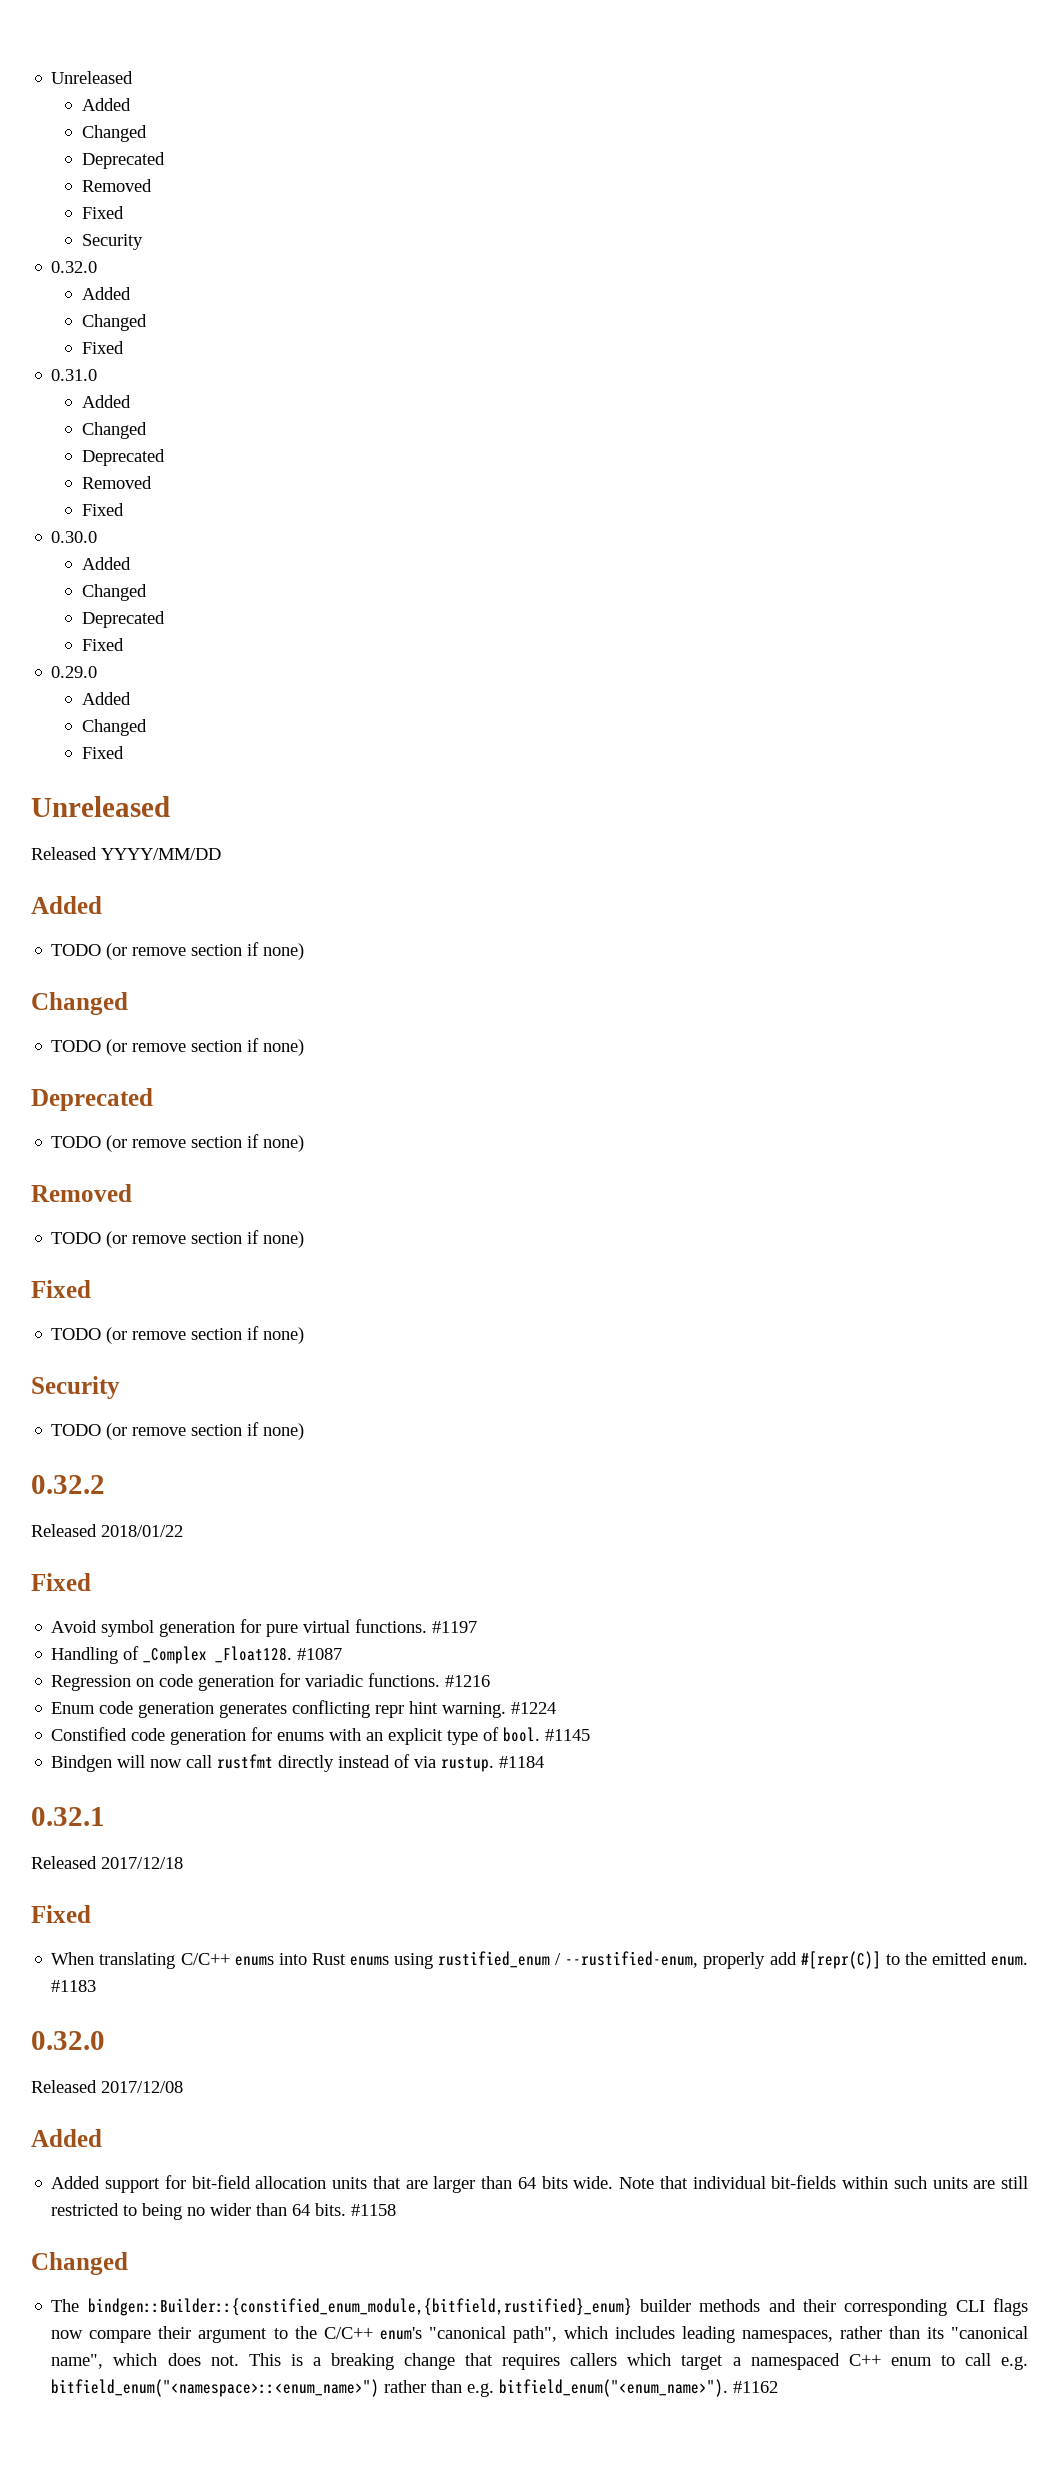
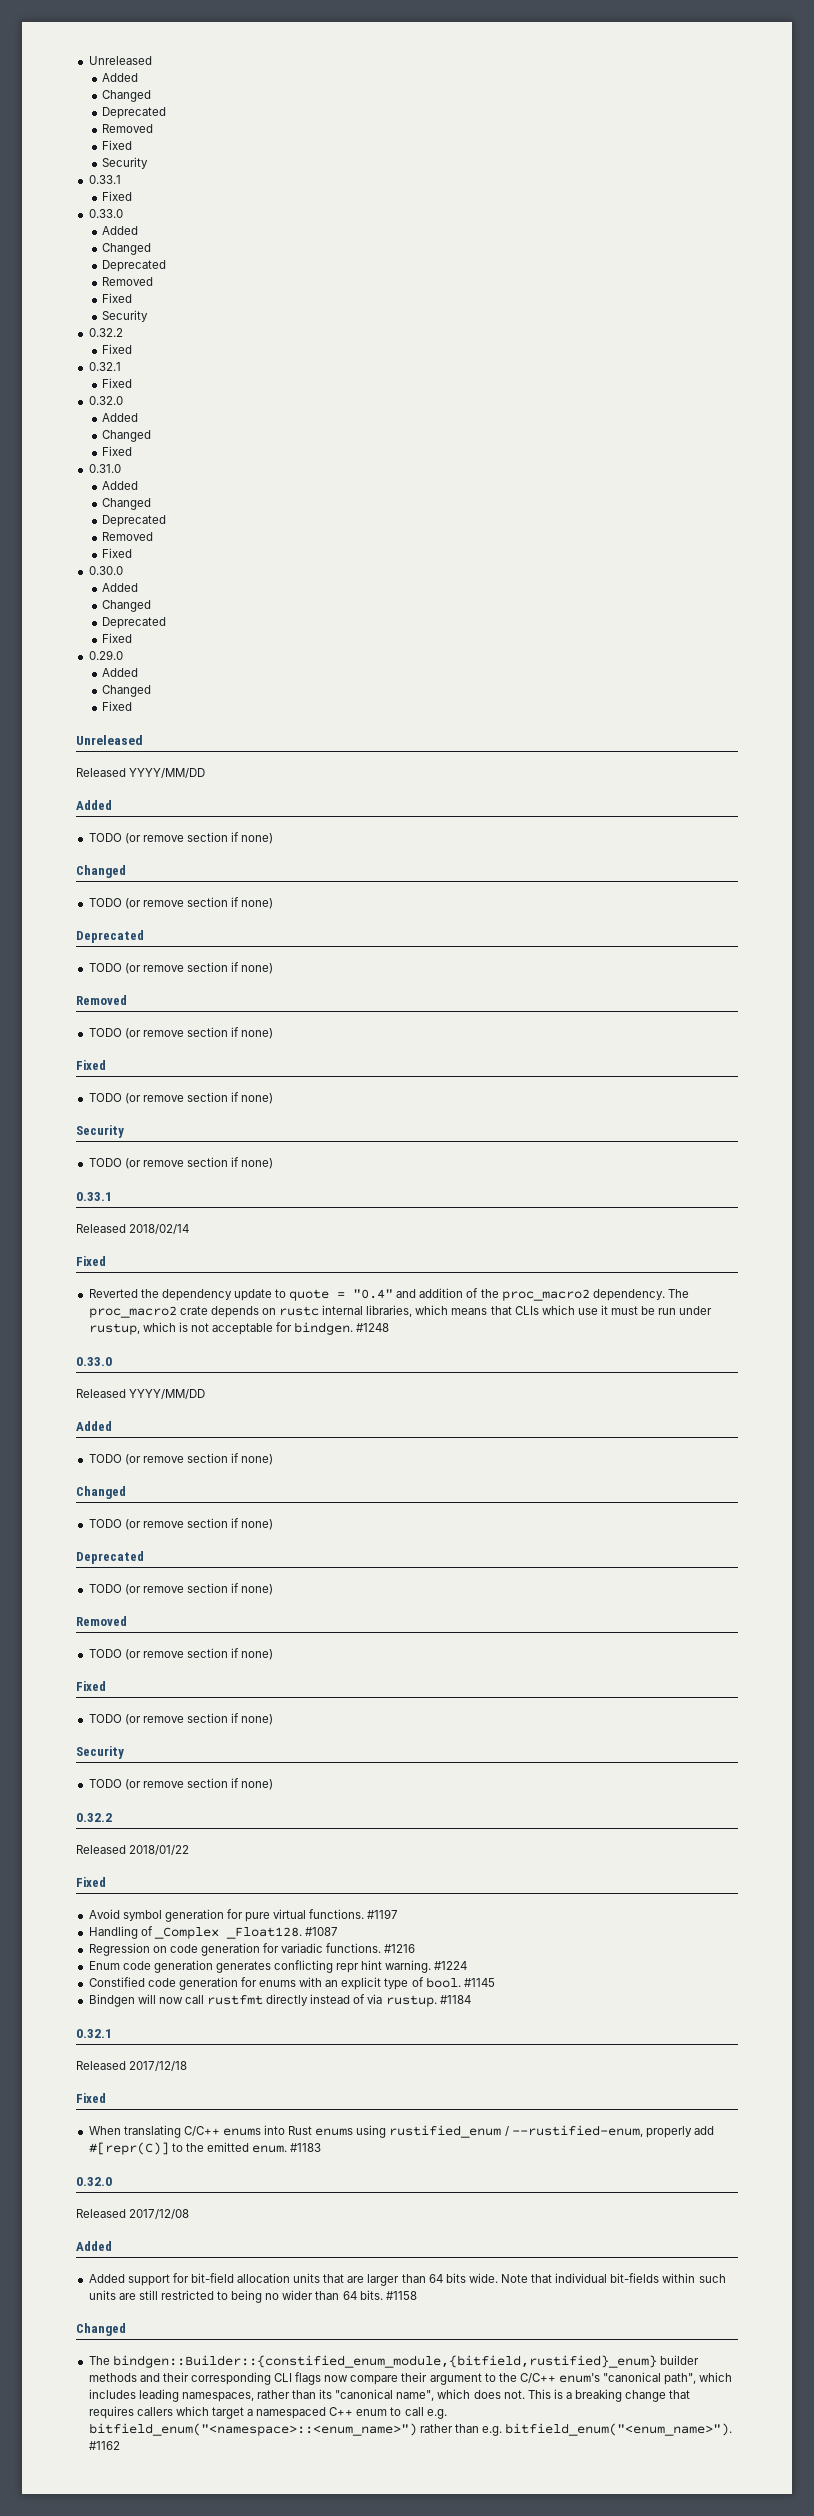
(143, 242) none -> [88,175,121,184] [102,191,133,201] [88,209,123,218] [102,226,139,235] [102,243,152,255] [102,260,167,272] [102,277,154,286] [102,293,133,303] [102,310,149,322] [88,328,123,337] [102,344,133,354] [88,362,121,371] [102,378,133,388] // 0.33.1 // Fixed // 0.33.0 // Added // Changed // Deprecated // Removed // Fixed // Security // 0.32.2 // Fixed // 0.32.1 // Fixed
(305, 1431) none -> [76,1192,112,1201] [76,1224,190,1235] [76,1256,106,1266] [88,1288,689,1301] [88,1305,713,1318] [88,1322,390,1335] [76,1357,112,1366] [76,1389,206,1400] [76,1421,112,1431] [88,1453,274,1465] [76,1486,126,1499] [88,1518,274,1530] [76,1551,144,1564] [88,1583,274,1595] [76,1616,127,1626] [88,1648,274,1660] [76,1681,106,1691] [88,1713,274,1725] [76,1746,124,1759] [88,1778,274,1790] // 0.33.1 // Released 2018/02/14 // Fixed // Reverted the dependency update to quote = "0.4" and addition of the proc_macro2 dependency. The proc_macro2 crate depends on rustc internal libraries, which means that CLIs which use it must be run under rustup, which is not acceptable for bindgen. #1248 // 0.33.0 // Released YYYY/MM/DD // Added // TODO (or remove section if none) // Changed // TODO (or remove section if none) // Deprecated // TODO (or remove section if none) // Removed // TODO (or remove section if none) // Fixed // TODO (or remove section if none) // Security // TODO (or remove section if none)

